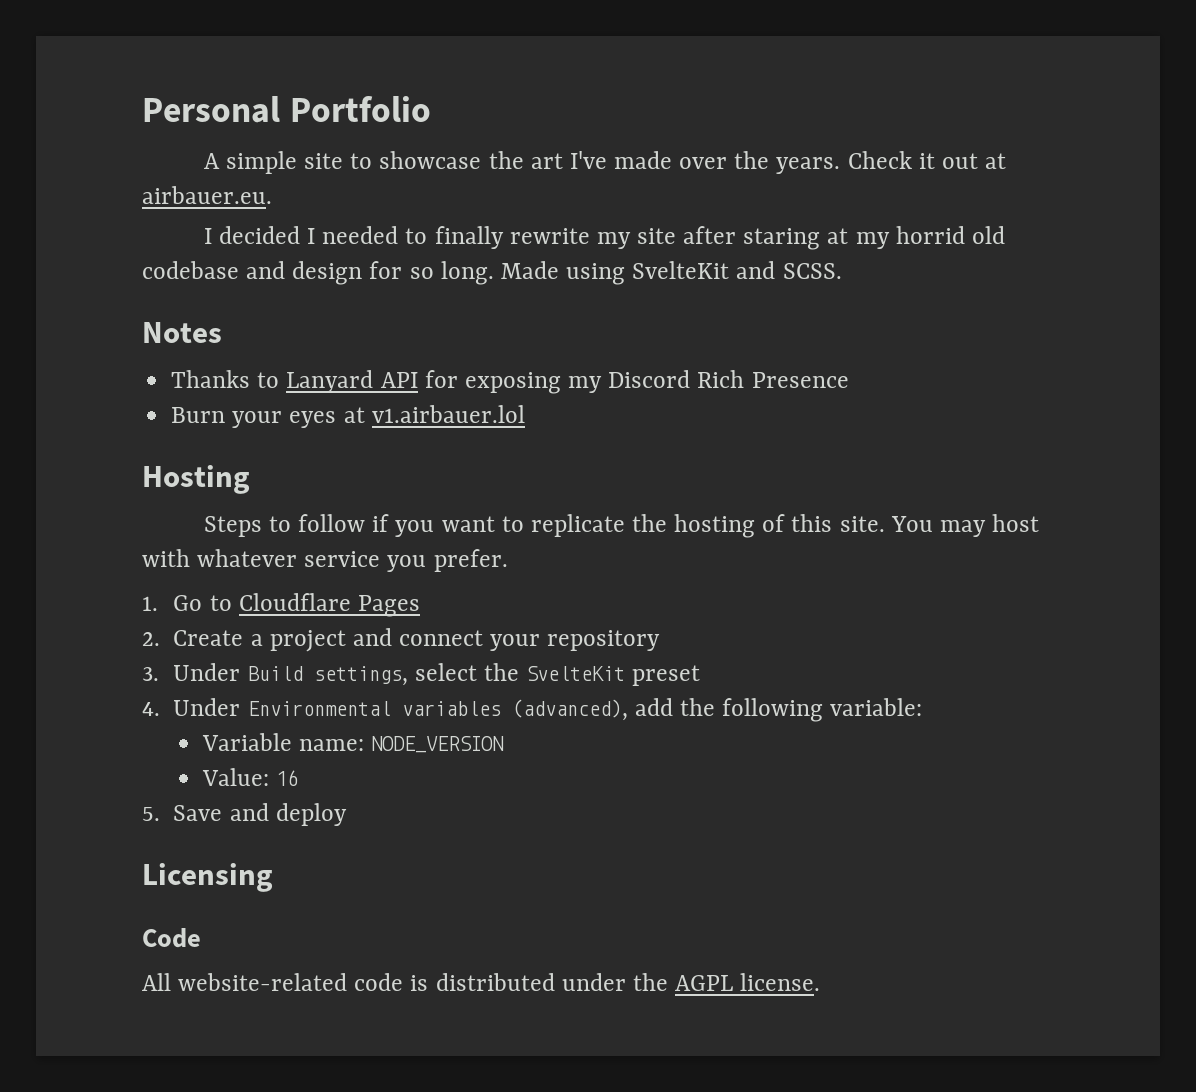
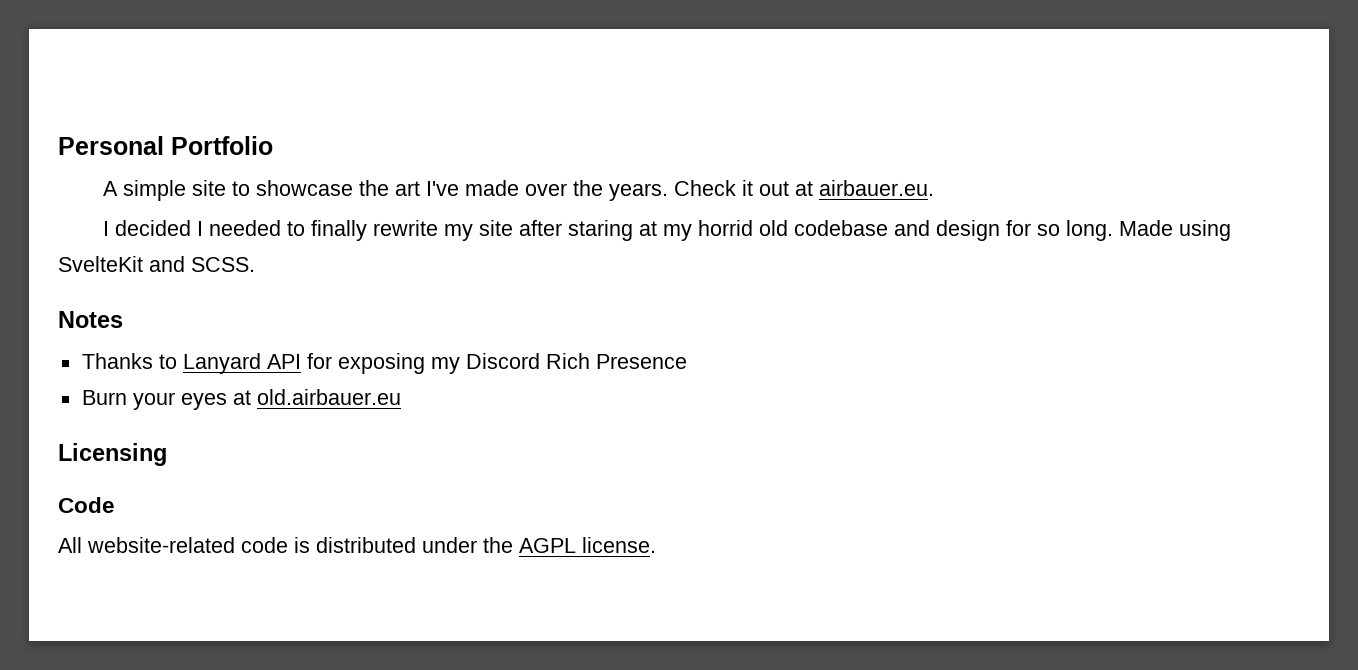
[371,405,525,423] [142,465,250,494] [203,514,1040,538] [142,549,508,572] [142,593,420,617] [142,628,661,652] [142,663,701,686] [142,698,923,722] [201,733,504,753] [201,768,298,786] [142,803,347,826] v1.airbauer.lol // Hosting // Steps to follow if you want to replicate the hosting of this site. You may host with whatever service you prefer. // 1. Go to Cloudflare Pages // 2. Create a project and connect your repository // 3. Under Build settings, select the SvelteKit preset // 4. Under Environmental variables (advanced), add the following variable: // Variable name: NODE_VERSION // Value: 16 // 5. Save and deploy -> [256,389,401,405] old.airbauer.eu

